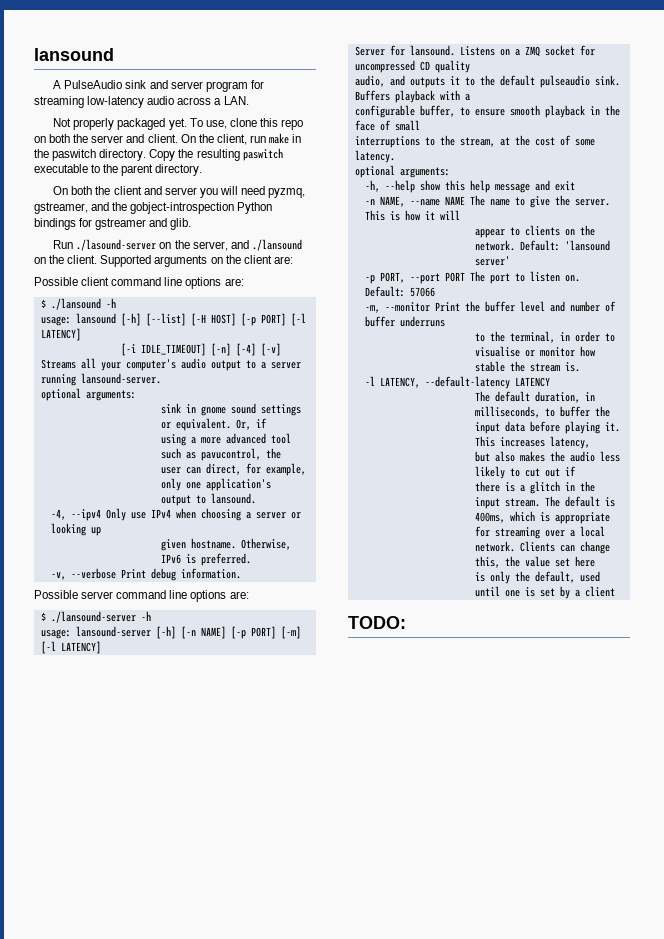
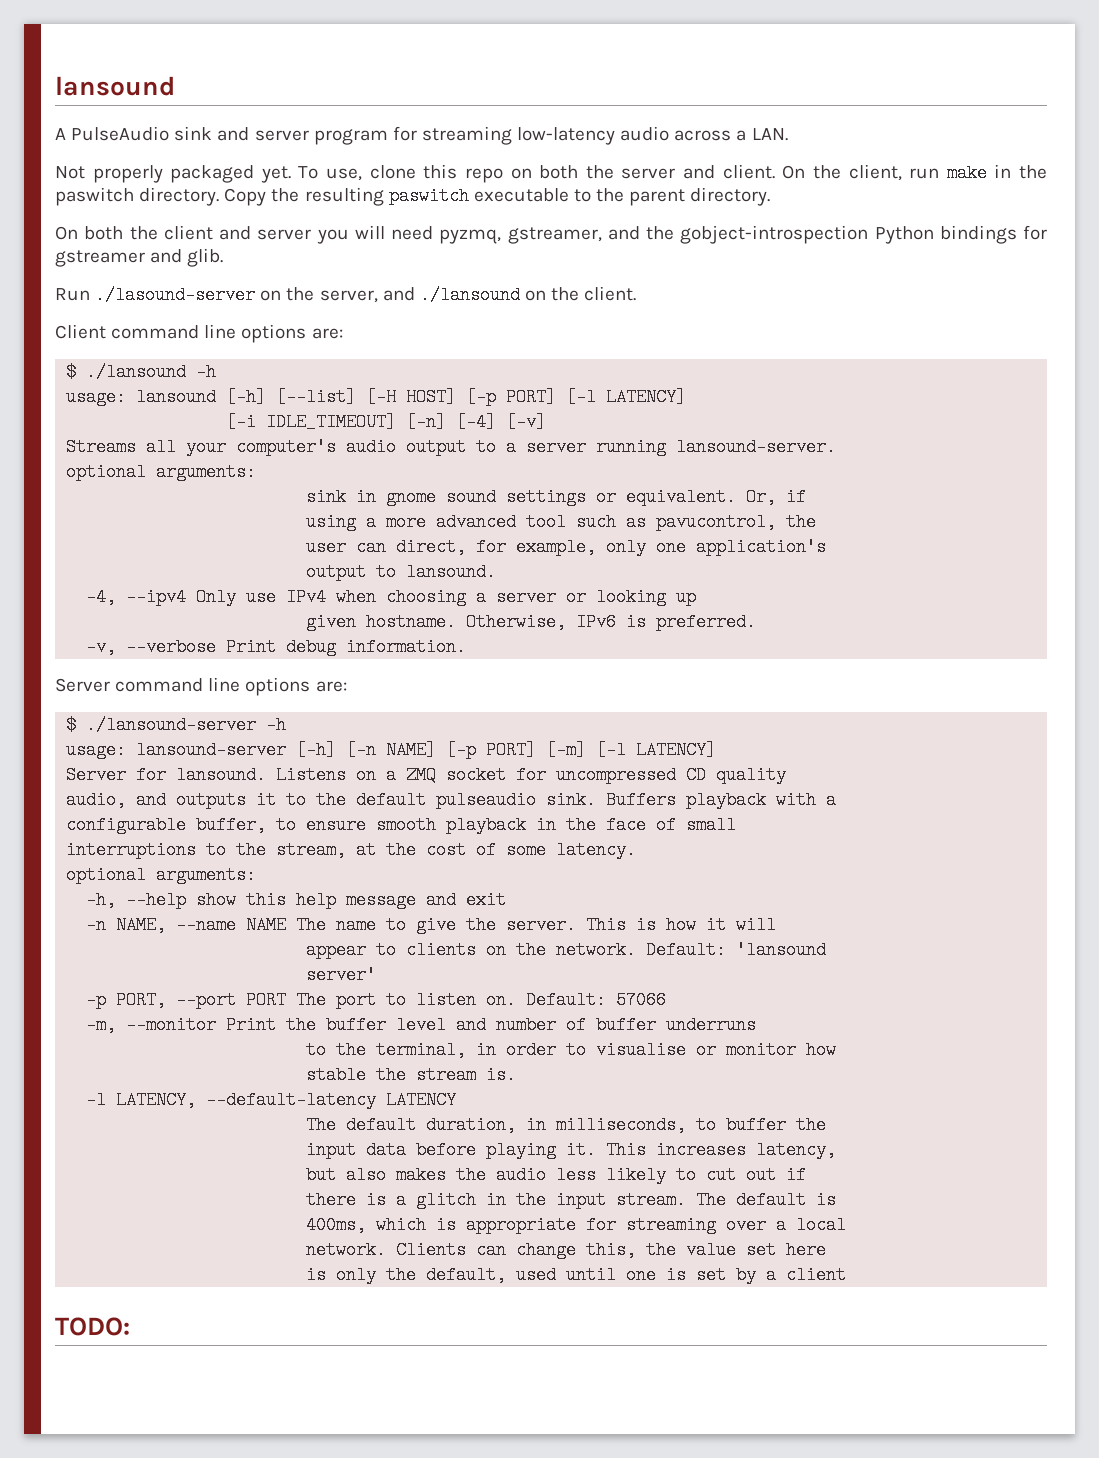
[100,255,293,267] [34,277,110,286] Supported arguments on the client are: // Possible client -> [55,324,106,339] // Client
[34,590,114,599] Possible server -> [55,678,110,692] Server

